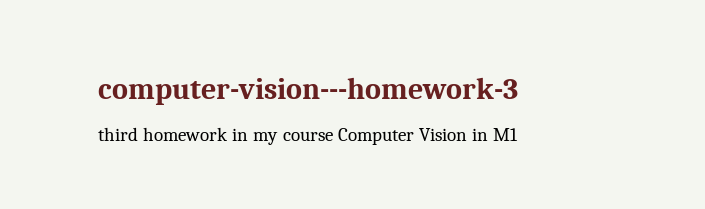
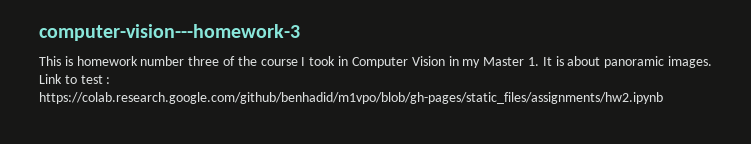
[98,127,519,145] third homework in my course Computer Vision in M1 -> [39,56,712,68] [39,74,111,84] [39,92,663,104] This is homework number three of the course I took in Computer Vision in my Master 1. It is about panoramic images. Link to test : https://colab.research.google.com/github/benhadid/m1vpo/blob/gh-pages/static_files/assignments/hw2.ipynb

